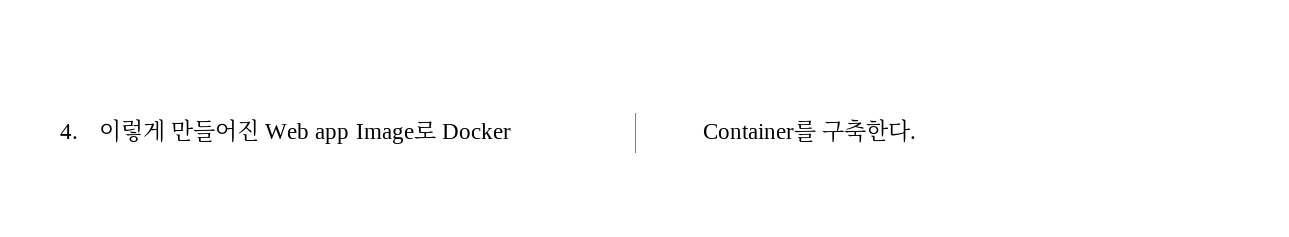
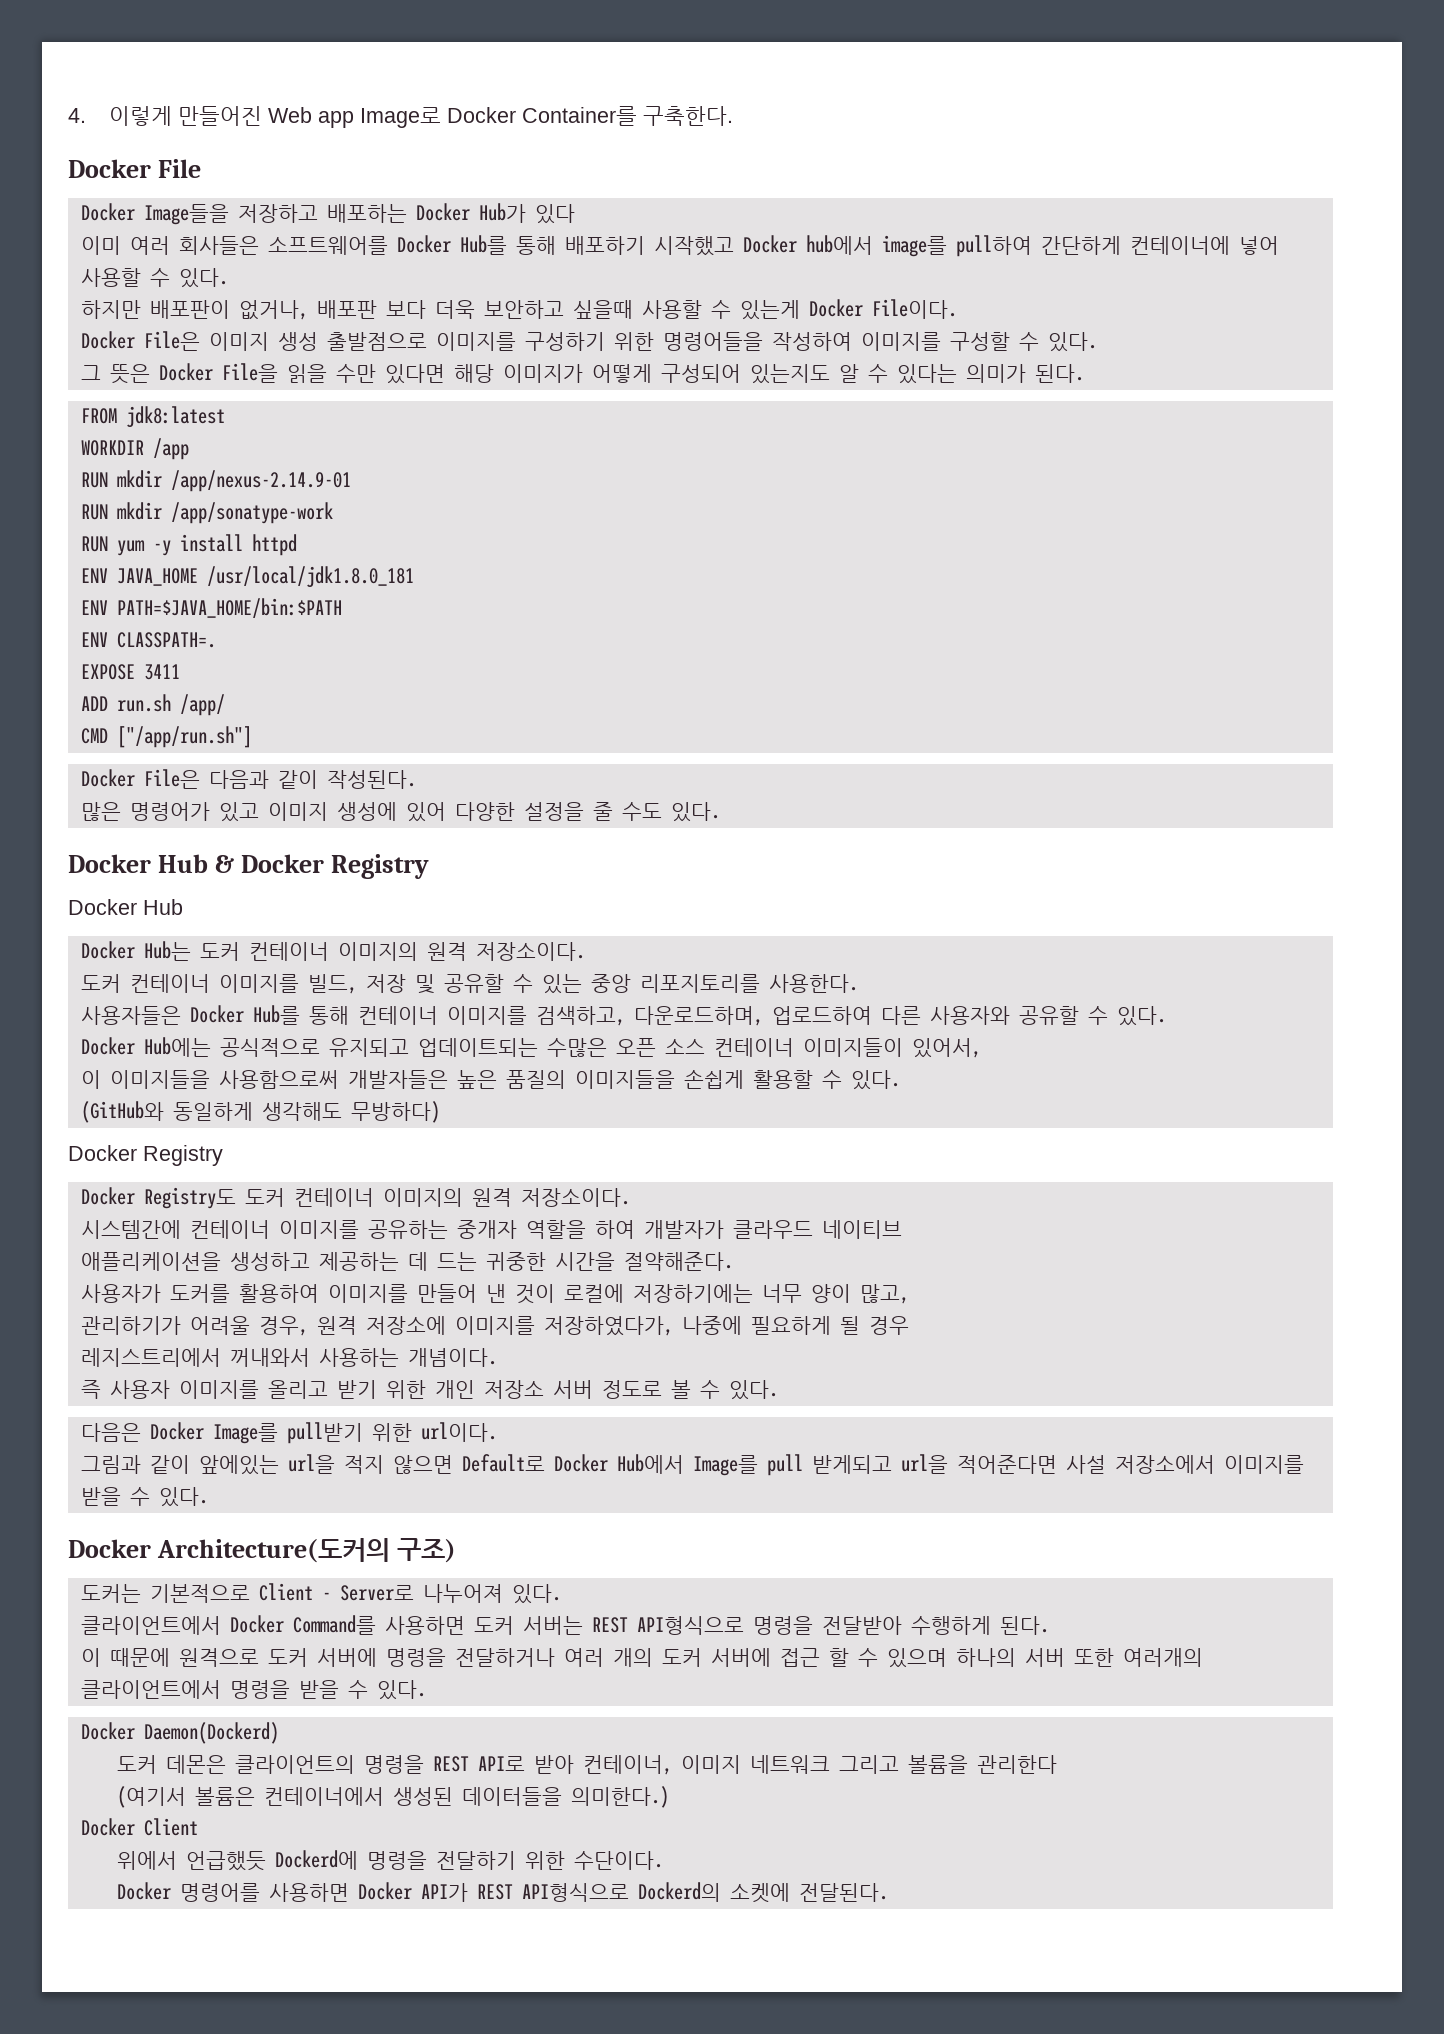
(916, 131) none -> [68,159,201,178] [80,203,575,225] [80,235,1279,257] [80,268,228,288] [80,299,957,320] [80,331,1097,352] [80,363,1084,384] [80,406,225,428] [80,438,189,460] [80,470,351,492] [80,502,333,524] [80,534,297,556] [80,566,414,588] [80,598,342,618] [80,632,216,648] [80,664,180,680] [80,694,225,716] [80,726,252,748] [80,769,416,789] [80,802,720,822] [68,854,429,879] [68,899,183,915] [80,941,585,961] [80,974,858,994] [80,1005,1166,1026] [80,1037,981,1058] [80,1069,900,1090] [80,1101,440,1123] [68,1145,223,1166] [80,1187,630,1209] [80,1220,902,1239] [80,1252,733,1271] [80,1284,909,1304] [80,1316,909,1336] [80,1348,497,1367] [80,1380,778,1400] [80,1422,497,1444] [80,1454,1304,1476] [80,1487,208,1507] [68,1538,456,1563] [80,1583,561,1604] [80,1615,1049,1635] [80,1648,1203,1668] [80,1680,426,1700] [80,1722,279,1744] [116,1755,1057,1775] [116,1786,669,1808] [80,1818,198,1836] [116,1850,663,1871] [116,1882,888,1903] // Docker File // Docker Image들을 저장하고 배포하는 Docker Hub가 있다 // 이미 여러 회사들은 소프트웨어를 Docker Hub를 통해 배포하기 시작했고 Docker hub에서 image를 pull하여 간단하게 컨테이너에 넣어 사용할 수 있다. // 하지만 배포판이 없거나, 배포판 보다 더욱 보안하고 싶을때 사용할 수 있는게 Docker File이다. // Docker File은 이미지 생성 출발점으로 이미지를 구성하기 위한 명령어들을 작성하여 이미지를 구성할 수 있다. // 그 뜻은 Docker File을 읽을 수만 있다면 해당 이미지가 어떻게 구성되어 있는지도 알 수 있다는 의미가 된다. // FROM jdk8:latest // WORKDIR /app // RUN mkdir /app/nexus-2.14.9-01 // RUN mkdir /app/sonatype-work // RUN yum -y install httpd // ENV JAVA_HOME /usr/local/jdk1.8.0_181 // ENV PATH=$JAVA_HOME/bin:$PATH // ENV CLASSPATH=. // EXPOSE 3411 // ADD run.sh /app/ // CMD ["/app/run.sh"] // Docker File은 다음과 같이 작성된다. // 많은 명령어가 있고 이미지 생성에 있어 다양한 설정을 줄 수도 있다. // Docker Hub & Docker Registry // Docker Hub // Docker Hub는 도커 컨테이너 이미지의 원격 저장소이다. // 도커 컨테이너 이미지를 빌드, 저장 및 공유할 수 있는 중앙 리포지토리를 사용한다. // 사용자들은 Docker Hub를 통해 컨테이너 이미지를 검색하고, 다운로드하며, 업로드하여 다른 사용자와 공유할 수 있다. // Docker Hub에는 공식적으로 유지되고 업데이트되는 수많은 오픈 소스 컨테이너 이미지들이 있어서, // 이 이미지들을 사용함으로써 개발자들은 높은 품질의 이미지들을 손쉽게 활용할 수 있다. // (GitHub와 동일하게 생각해도 무방하다) // Docker Registry // Docker Registry도 도커 컨테이너 이미지의 원격 저장소이다. // 시스템간에 컨테이너 이미지를 공유하는 중개자 역할을 하여 개발자가 클라우드 네이티브 // 애플리케이션을 생성하고 제공하는 데 드는 귀중한 시간을 절약해준다. // 사용자가 도커를 활용하여 이미지를 만들어 낸 것이 로컬에 저장하기에는 너무 양이 많고, // 관리하기가 어려울 경우, 원격 저장소에 이미지를 저장하였다가, 나중에 필요하게 될 경우 // 레지스트리에서 꺼내와서 사용하는 개념이다. // 즉 사용자 이미지를 올리고 받기 위한 개인 저장소 서버 정도로 볼 수 있다. // 다음은 Docker Image를 pull받기 위한 url이다. // 그림과 같이 앞에있는 url을 적지 않으면 Default로 Docker Hub에서 Image를 pull 받게되고 url을 적어준다면 사설 저장소에서 이미지를 받을 수 있다. // Docker Architecture(도커의 구조) // 도커는 기본적으로 Client - Server로 나누어져 있다. // 클라이언트에서 Docker Command를 사용하면 도커 서버는 REST API형식으로 명령을 전달받아 수행하게 된다. // 이 때문에 원격으로 도커 서버에 명령을 전달하거나 여러 개의 도커 서버에 접근 할 수 있으며 하나의 서버 또한 여러개의 클라이언트에서 명령을 받을 수 있다. // Docker Daemon(Dockerd) // 도커 데몬은 클라이언트의 명령을 REST API로 받아 컨테이너, 이미지 네트워크 그리고 볼륨을 관리한다 // (여기서 볼륨은 컨테이너에서 생성된 데이터들을 의미한다.) // Docker Client // 위에서 언급했듯 Dockerd에 명령을 전달하기 위한 수단이다. // Docker 명령어를 사용하면 Docker API가 REST API형식으로 Dockerd의 소켓에 전달된다.

